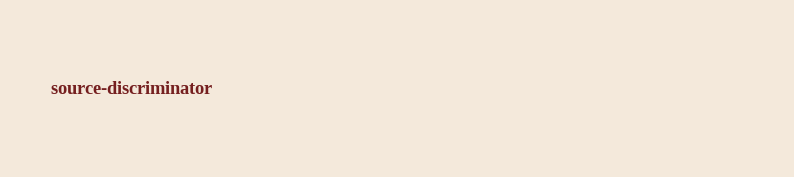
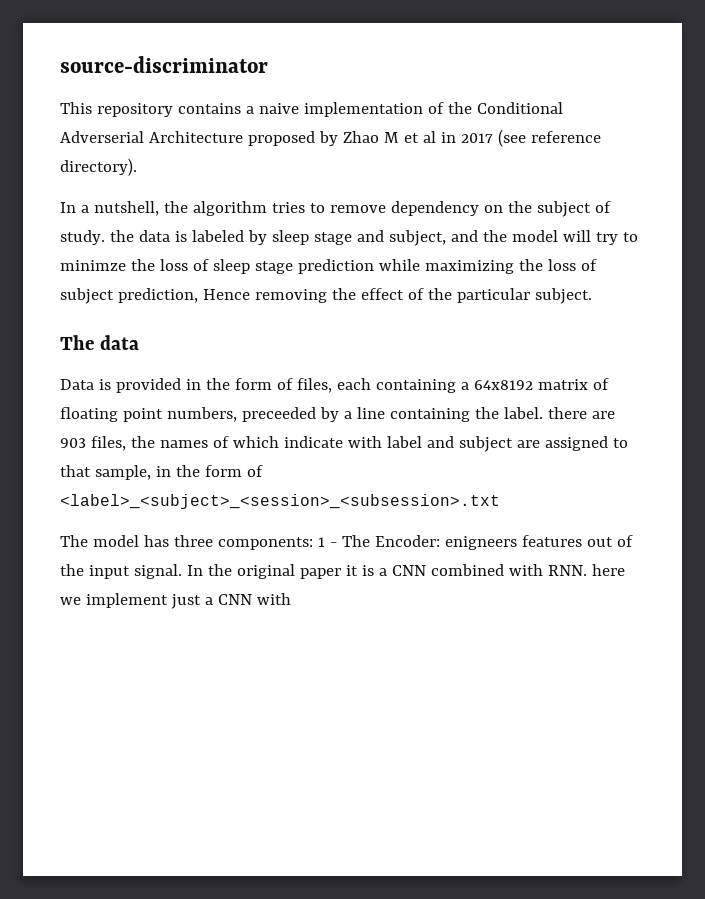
(212, 87) none -> [60,102,563,117] [60,129,601,147] [60,158,137,176] [60,201,611,217] [60,230,638,246] [60,259,597,274] [60,288,592,304] [60,335,139,350] [60,378,609,393] [60,407,615,422] [60,436,628,452] [60,465,263,480] [60,494,500,509] [60,535,633,550] [60,564,625,579] [60,593,291,609] // This repository contains a naive implementation of the Conditional Adverserial Architecture proposed by Zhao M et al in 2017 (see reference directory). // In a nutshell, the algorithm tries to remove dependency on the subject of study. the data is labeled by sleep stage and subject, and the model will try to minimze the loss of sleep stage prediction while maximizing the loss of subject prediction, Hence removing the effect of the particular subject. // The data // Data is provided in the form of files, each containing a 64x8192 matrix of floating point numbers, preceeded by a line containing the label. there are 903 files, the names of which indicate with label and subject are assigned to that sample, in the form of <label>_<subject>_<session>_<subsession>.txt // The model has three components: 1 - The Encoder: enigneers features out of the input signal. In the original paper it is a CNN combined with RNN. here we implement just a CNN with

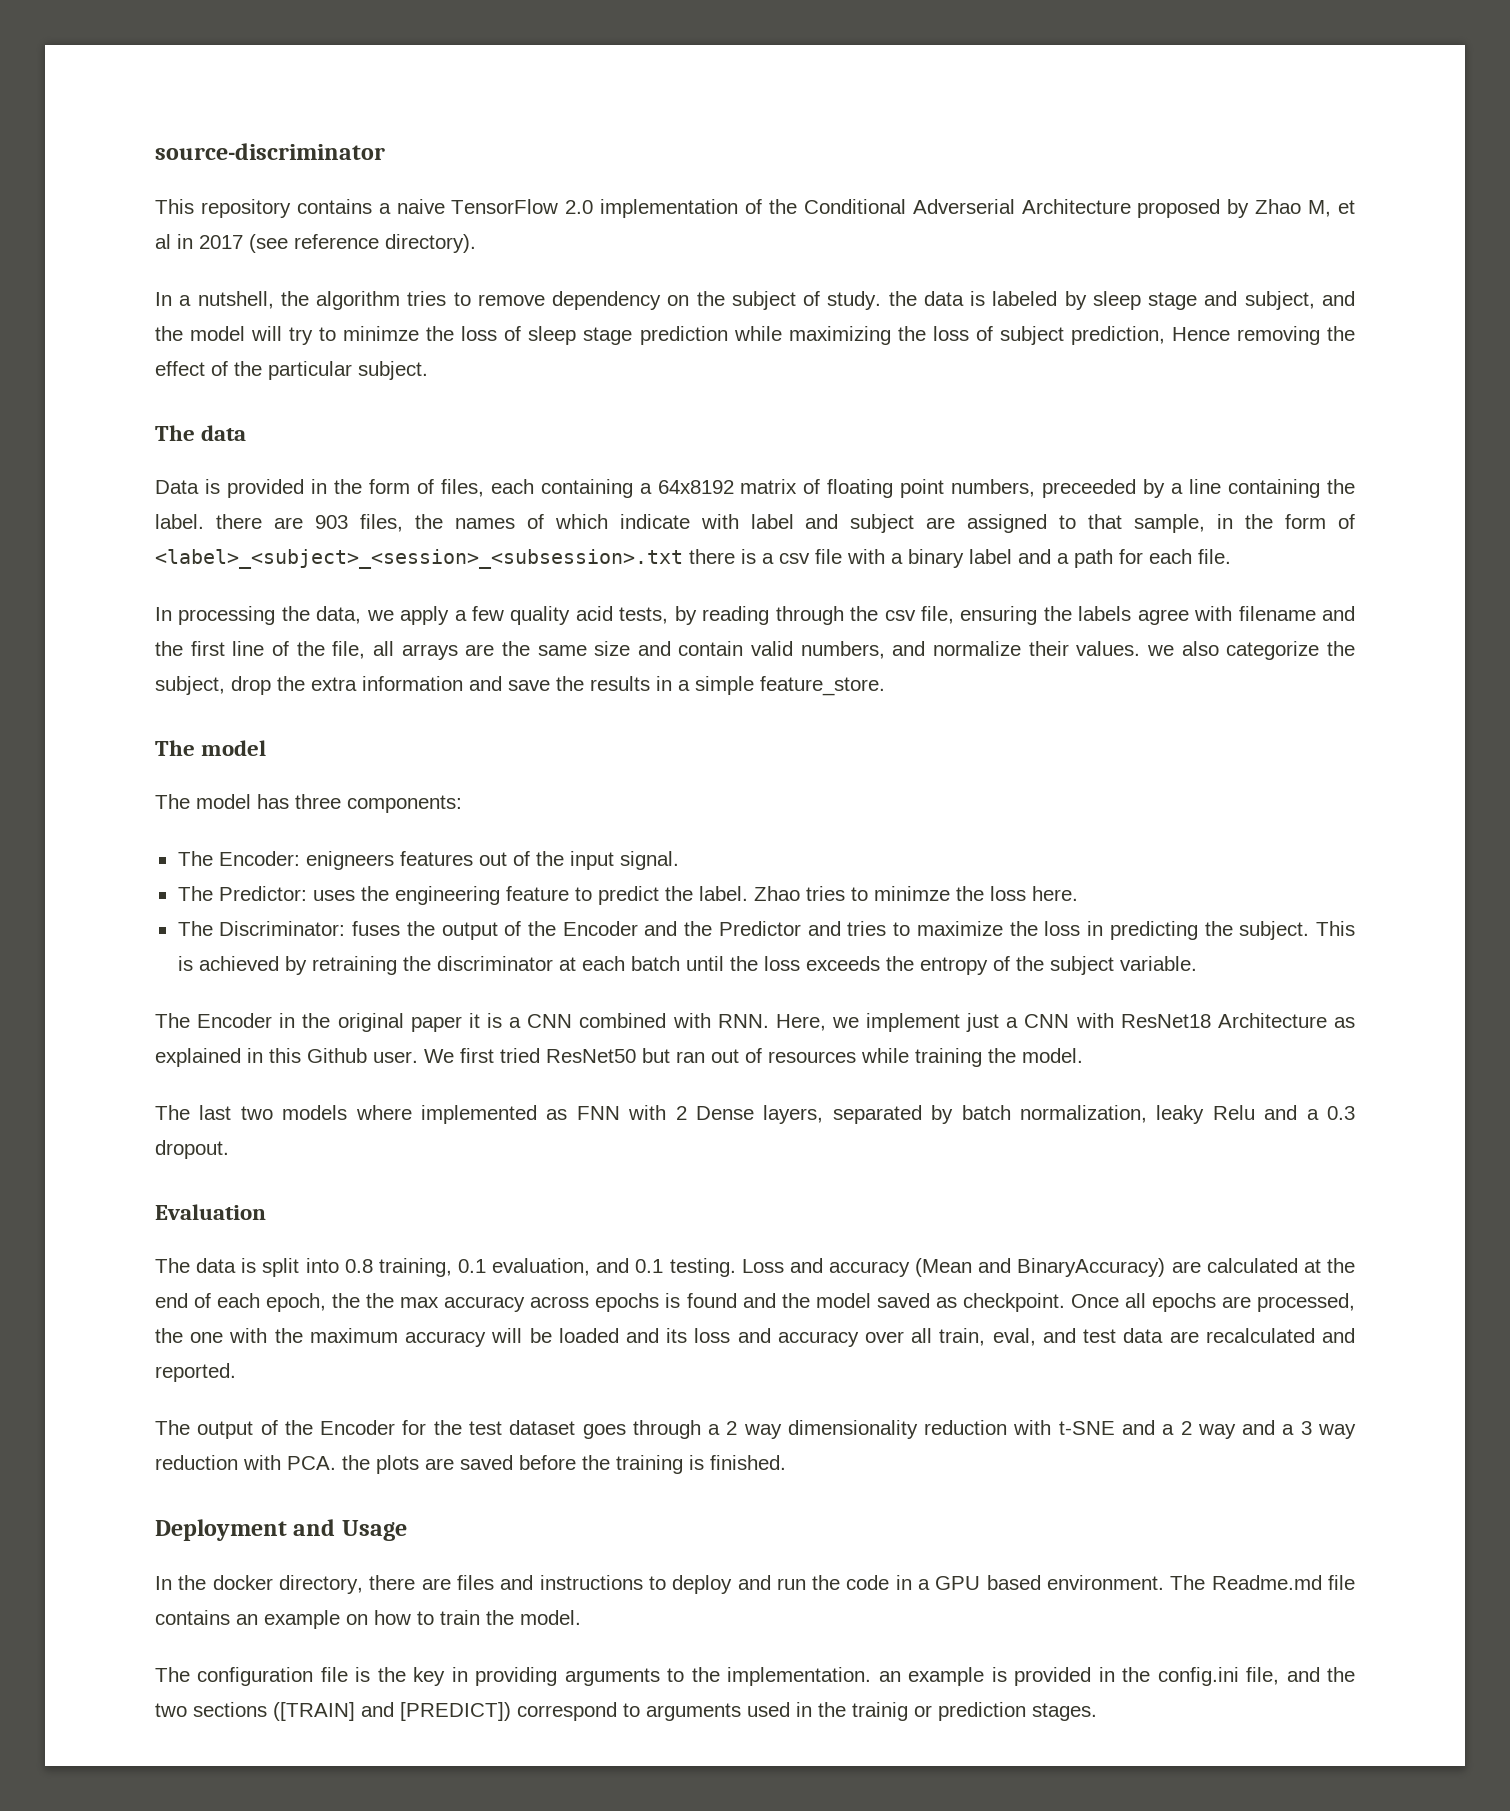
(299, 108) none -> [451,199,594,214] TensorFlow 2.0
[383,132,399,143] M -> [1308,200,1332,217] M,
(500, 501) none -> [689,549,1231,568] [155,606,1355,625] [155,641,1356,660] [155,676,885,696] [155,740,267,756] there is a csv file with a binary label and a path for each file. // In processing the data, we apply a few quality acid tests, by reading through the csv file, ensuring the labels agree with filename and the first line of the file, all arrays are the same size and contain valid numbers, and normalize their values. we also categorize the subject, drop the extra information and save the results in a simple feature_store. // The model
[317,537,337,547] 1 - -> (462, 804) //
[186,565,203,576] In -> [177,886,1078,905] [177,921,1355,940] [177,956,1197,975] [155,1013,296,1028] // The Predictor: uses the engineering feature to predict the label. Zhao tries to minimze the loss here. // The Discriminator: fuses the output of the Encoder and the Predictor and tries to maximize the loss in predicting the subject. This is achieved by retraining the discriminator at each batch until the loss exceeds the entropy of the subject variable. // The Encoder in
[591,564,625,576] here -> [775,1014,826,1031] Here,
(291, 599) none -> [1120,1013,1355,1028] [155,1048,1083,1067] [155,1105,1355,1124] [155,1140,229,1159] [155,1204,266,1220] [155,1258,1355,1277] [155,1293,1355,1312] [155,1328,1356,1347] [155,1363,236,1382] [155,1420,1356,1439] [155,1455,786,1474] [155,1519,407,1541] [155,1575,1356,1594] [155,1610,581,1629] [155,1667,1355,1686] [155,1702,1097,1721] ResNet18 Architecture as explained in this Github user. We first tried ResNet50 but ran out of resources while training the model. // The last two models where implemented as FNN with 2 Dense layers, separated by batch normalization, leaky Relu and a 0.3 dropout. // Evaluation // The data is split into 0.8 training, 0.1 evaluation, and 0.1 testing. Loss and accuracy (Mean and BinaryAccuracy) are calculated at the end of each epoch, the the max accuracy across epochs is found and the model saved as checkpoint. Once all epochs are processed, the one with the maximum accuracy will be loaded and its loss and accuracy over all train, eval, and test data are recalculated and reported. // The output of the Encoder for the test dataset goes through a 2 way dimensionality reduction with t-SNE and a 2 way and a 3 way reduction with PCA. the plots are saved before the training is finished. // Deployment and Usage // In the docker directory, there are files and instructions to deploy and run the code in a GPU based environment. The Readme.md file contains an example on how to train the model. // The configuration file is the key in providing arguments to the implementation. an example is provided in the config.ini file, and the two sections ([TRAIN] and [PREDICT]) correspond to arguments used in the trainig or prediction stages.

